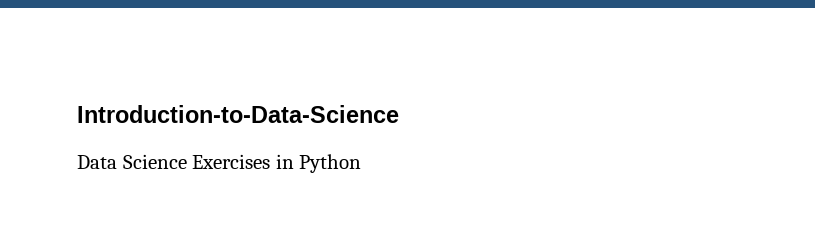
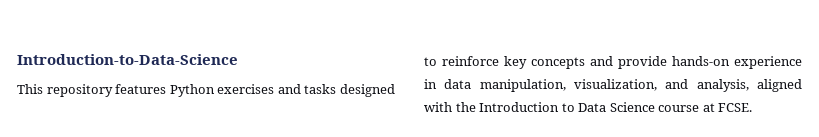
[77,154,362,173] Data Science Exercises in Python -> [17,84,395,97] [424,56,802,69] [424,79,802,92] [424,102,753,112] This repository features Python exercises and tasks designed to reinforce key concepts and provide hands-on experience in data manipulation, visualization, and analysis, aligned with the Introduction to Data Science course at FCSE.

